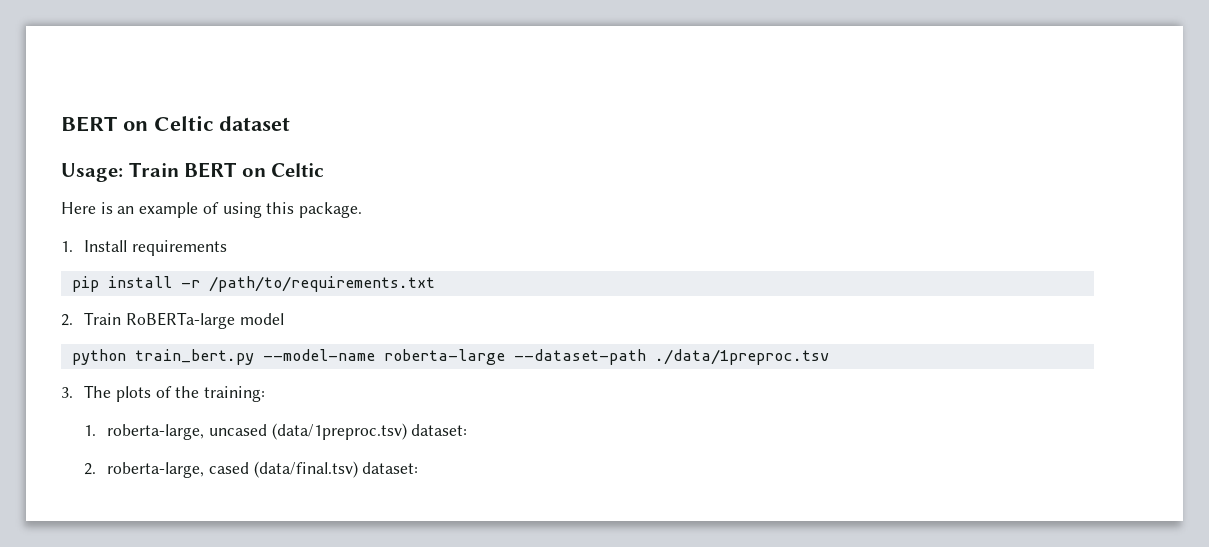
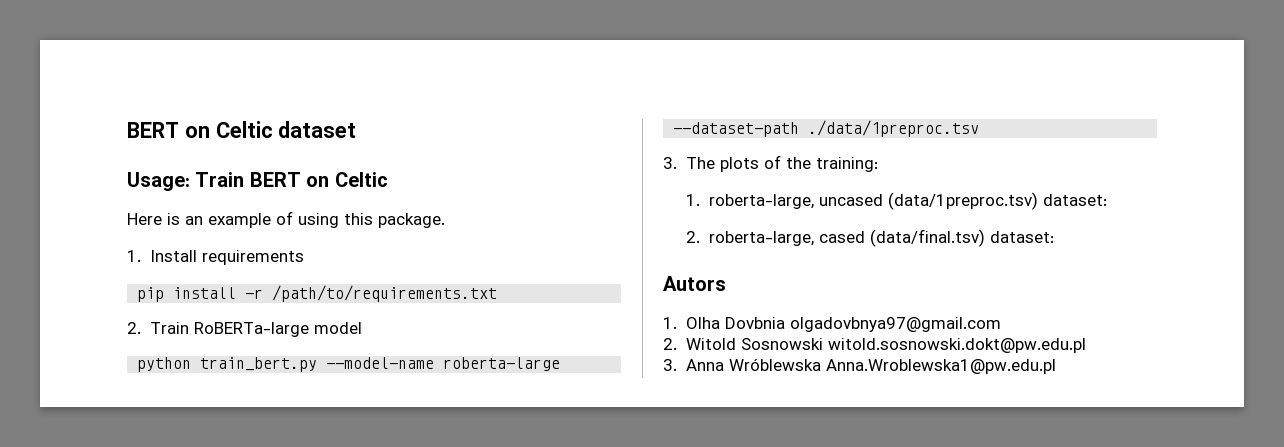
(419, 468) none -> [663,276,726,291] [663,317,1002,332] [663,338,1087,353] [663,358,1057,374] // Autors // 1. Olha Dovbnia olgadovbnya97@gmail.com // 2. Witold Sosnowski witold.sosnowski.dokt@pw.edu.pl // 3. Anna Wróblewska Anna.Wroblewska1@pw.edu.pl

